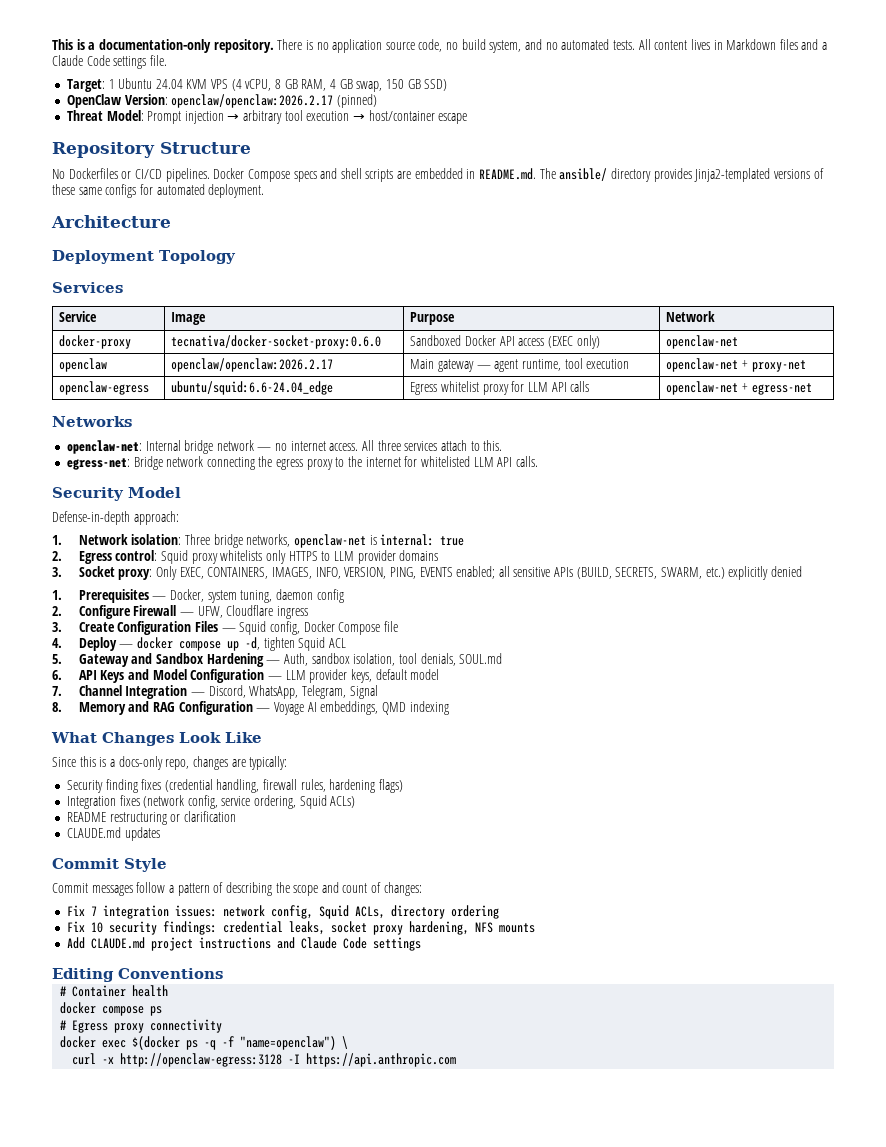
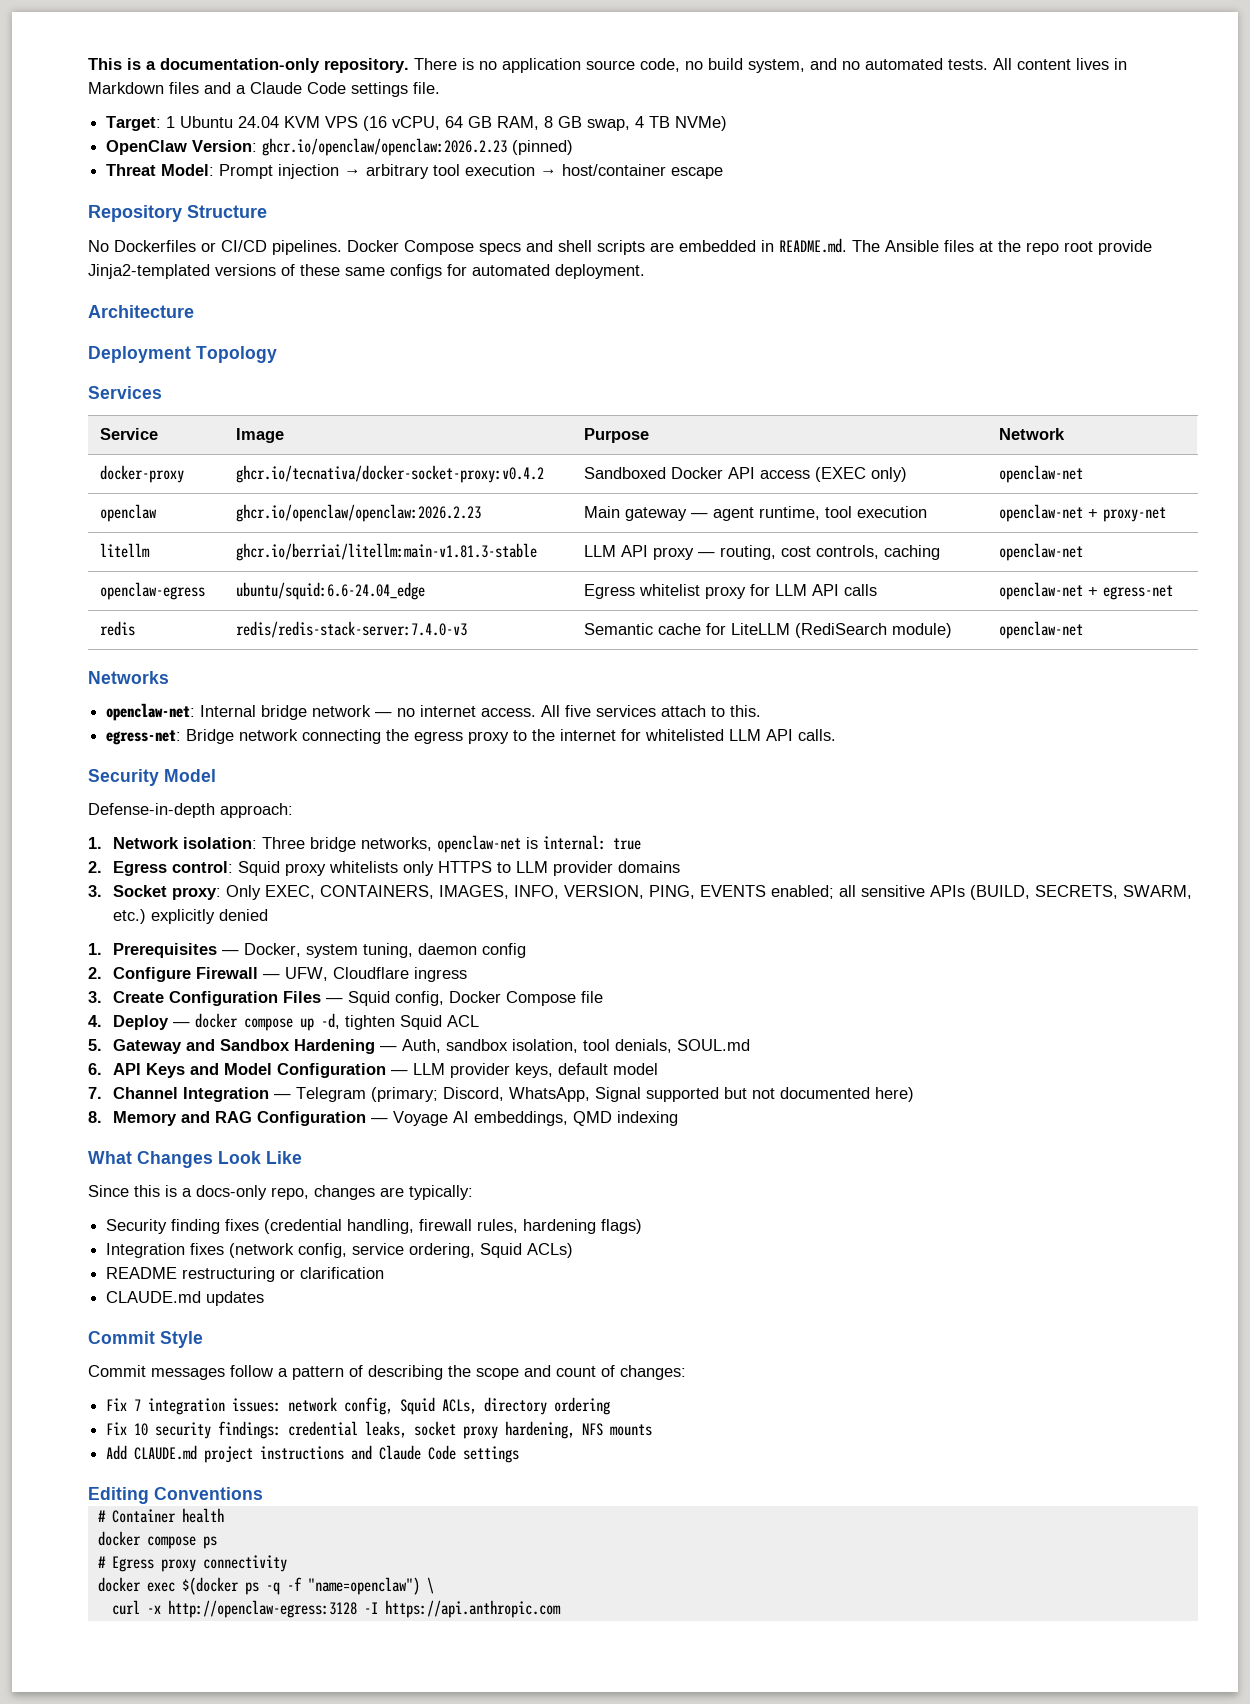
[231,79,448,92] (4 vCPU, 8 GB RAM, 4 GB swap, 150 GB SSD) -> [363,116,728,131] (16 vCPU, 64 GB RAM, 8 GB swap, 4 TB NVMe)
[171,94,334,108] openclaw/openclaw:2026.2.17 -> [262,138,508,156] ghcr.io/openclaw/openclaw:2026.2.23
[559,168,692,182] ansible/ directory provides -> [885,240,1152,255] Ansible files at the repo root provide
[171,335,382,349] tecnativa/docker-socket-proxy:0.6.0 -> [236,465,545,483] ghcr.io/tecnativa/docker-socket-proxy:v0.4.2
[171,358,334,372] openclaw/openclaw:2026.2.17 -> [236,504,482,522] ghcr.io/openclaw/openclaw:2026.2.23
(806, 366) none -> [100,543,151,558] [236,543,538,561] [584,545,941,560] [999,543,1084,561] // litellm | ghcr.io/berriai/litellm:main-v1.81.3-stable | LLM API proxy — routing, cost controls, caching | openclaw-net
(812, 389) none -> [100,621,136,636] [236,621,468,638] [584,623,953,638] [999,621,1084,639] // redis | redis/redis-stack-server:7.4.0-v3 | Semantic cache for LiteLLM (RediSearch module) | openclaw-net
[377,440,401,451] three -> [565,705,592,717] five
(206, 694) none -> [295,1087,438,1102] Telegram (primary;
[301,685,346,699] Telegram, -> (590, 1094) none
(378, 692) none -> [645,1087,914,1102] supported but not documented here)

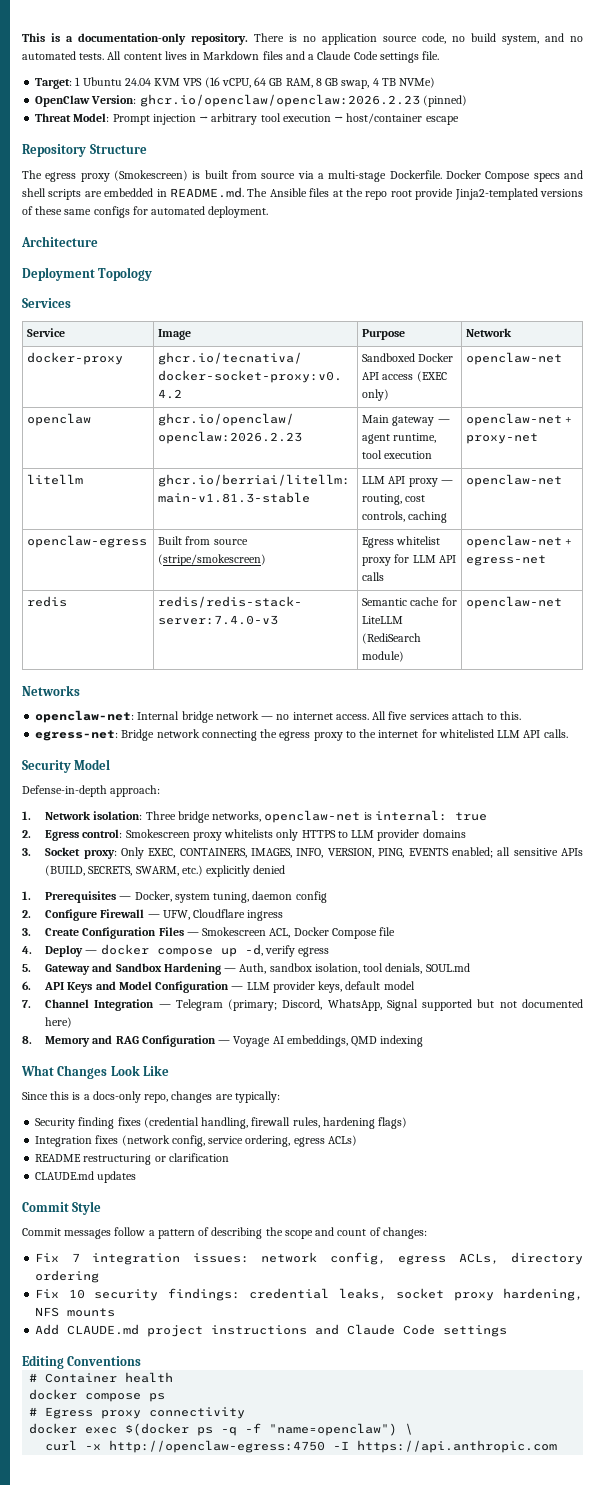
[88,240,342,255] No Dockerfiles or CI/CD pipelines. -> [22,170,442,182] The egress proxy (Smokescreen) is built from source via a multi-stage Dockerfile.
[236,582,426,600] ubuntu/squid:6.6-24.04_edge -> [158,536,248,545] [158,554,267,566] Built from source (stripe/smokescreen)
[237,861,280,876] Squid -> [125,829,190,838] Smokescreen
[347,991,444,1006] Squid config, -> [202,927,291,938] Smokescreen ACL,
[344,1015,479,1030] tighten Squid ACL -> [264,945,330,957] verify egress
[480,1243,523,1258] Squid -> [293,1137,325,1147] egress
[400,1397,436,1415] Squid -> [398,1255,447,1265] egress
[167,1600,357,1618] http://openclaw-egress:3128 -> [109,1440,326,1453] http://openclaw-egress:4750

